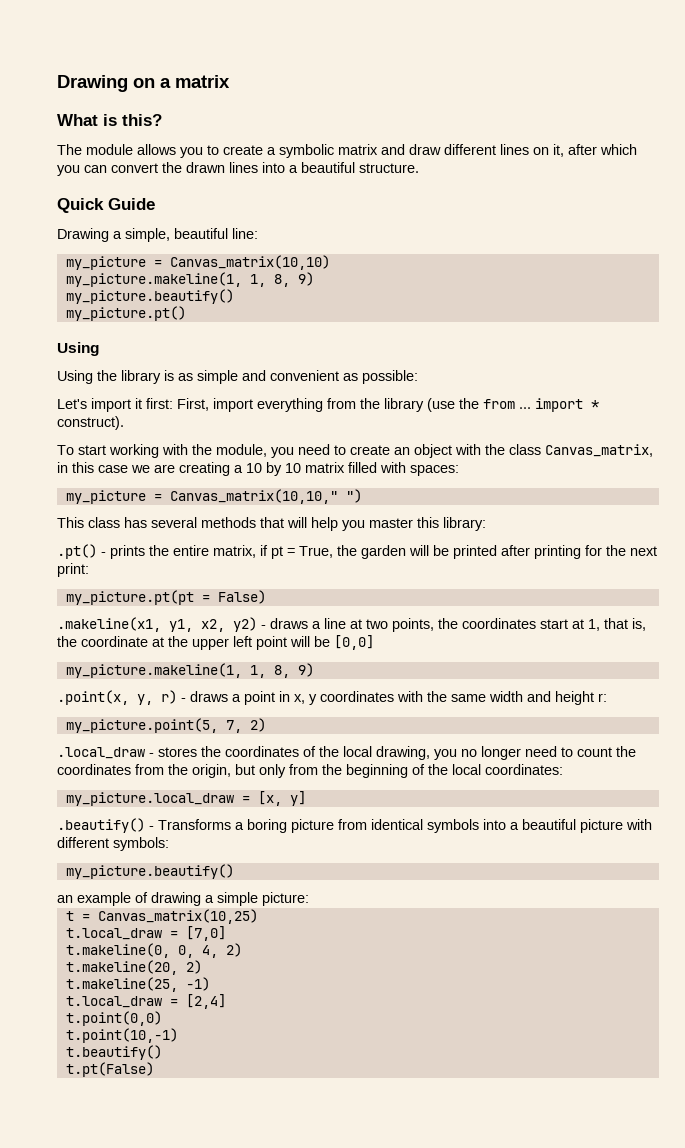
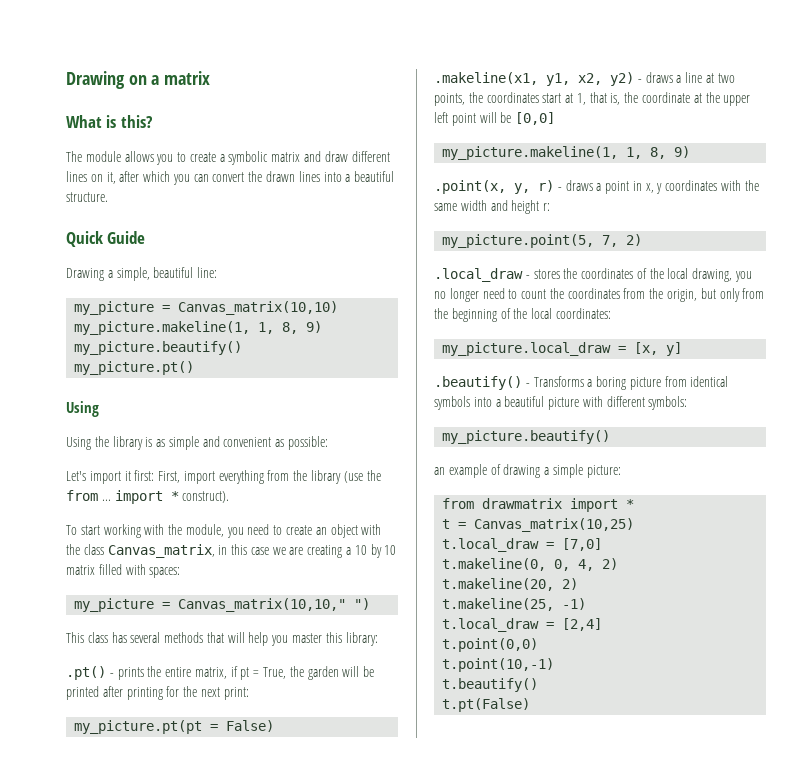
(309, 899) none -> [442,498,635,512] // from drawmatrix import *

